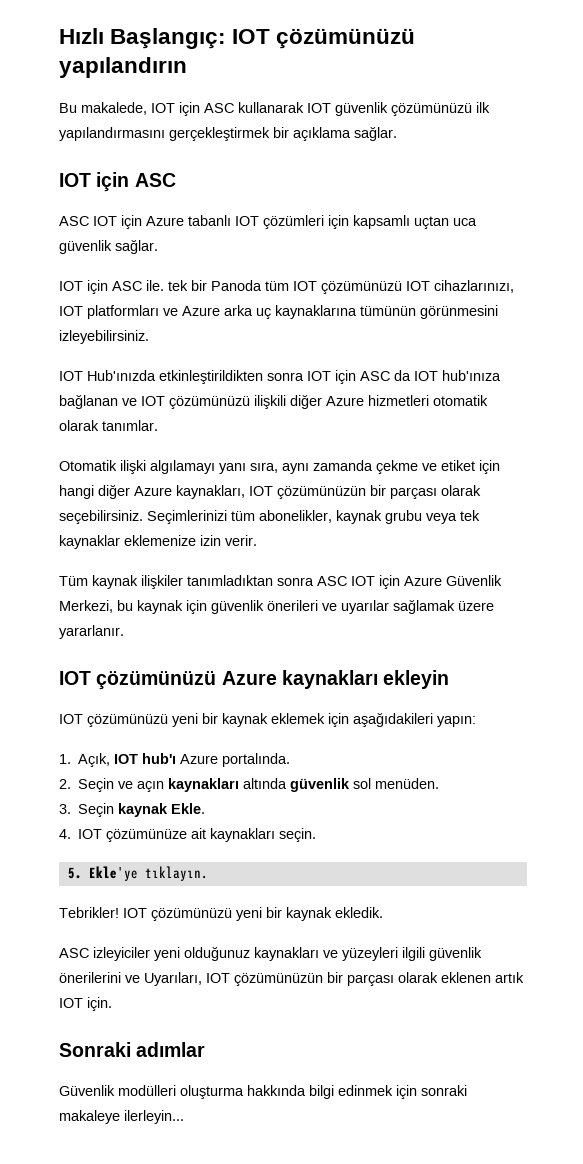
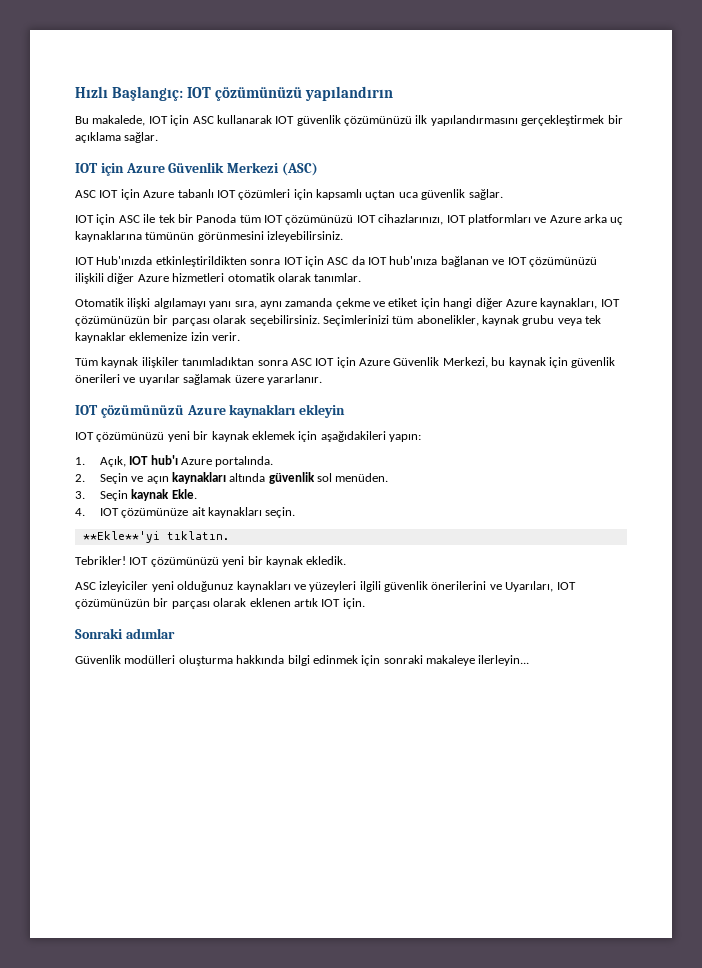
[134,173,176,187] ASC -> [125,162,318,176] Azure Güvenlik Merkezi (ASC)
[146,280,164,291] ile. -> [143,214,156,223] ile
[67,866,208,881] 5. Ekle'ye tıklayın. -> [82,531,229,543] **Ekle**'yi tıklatın.

